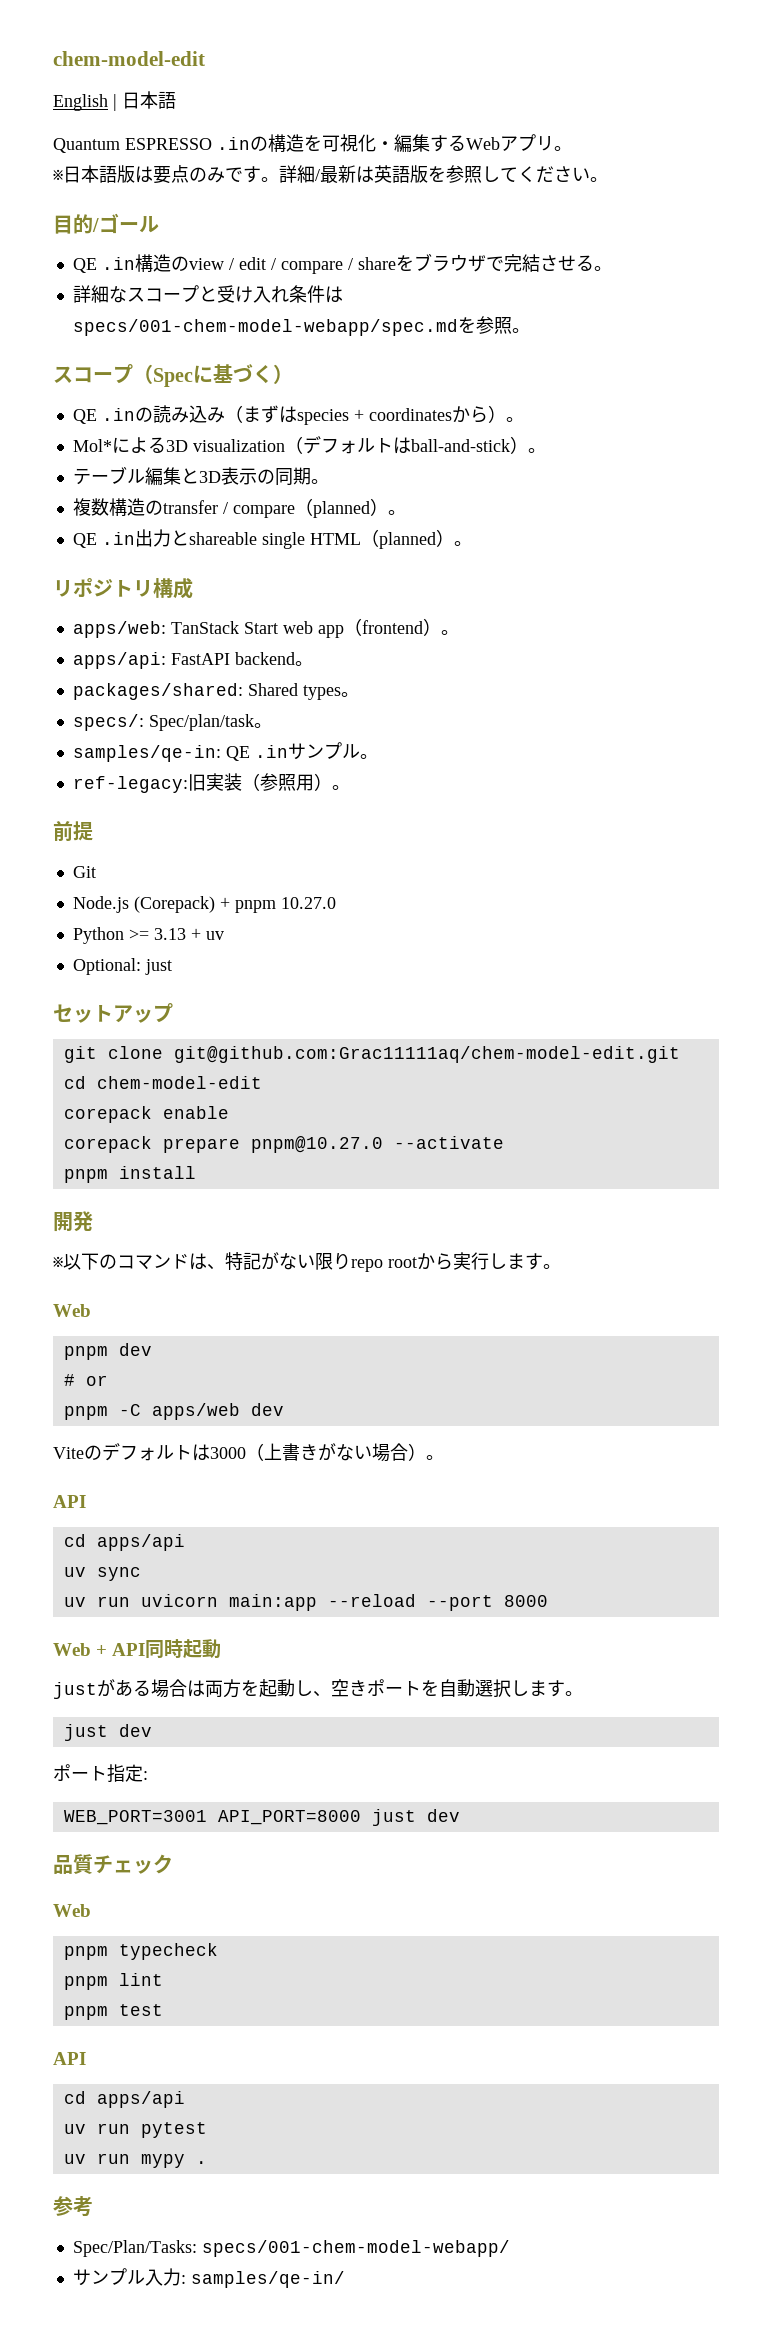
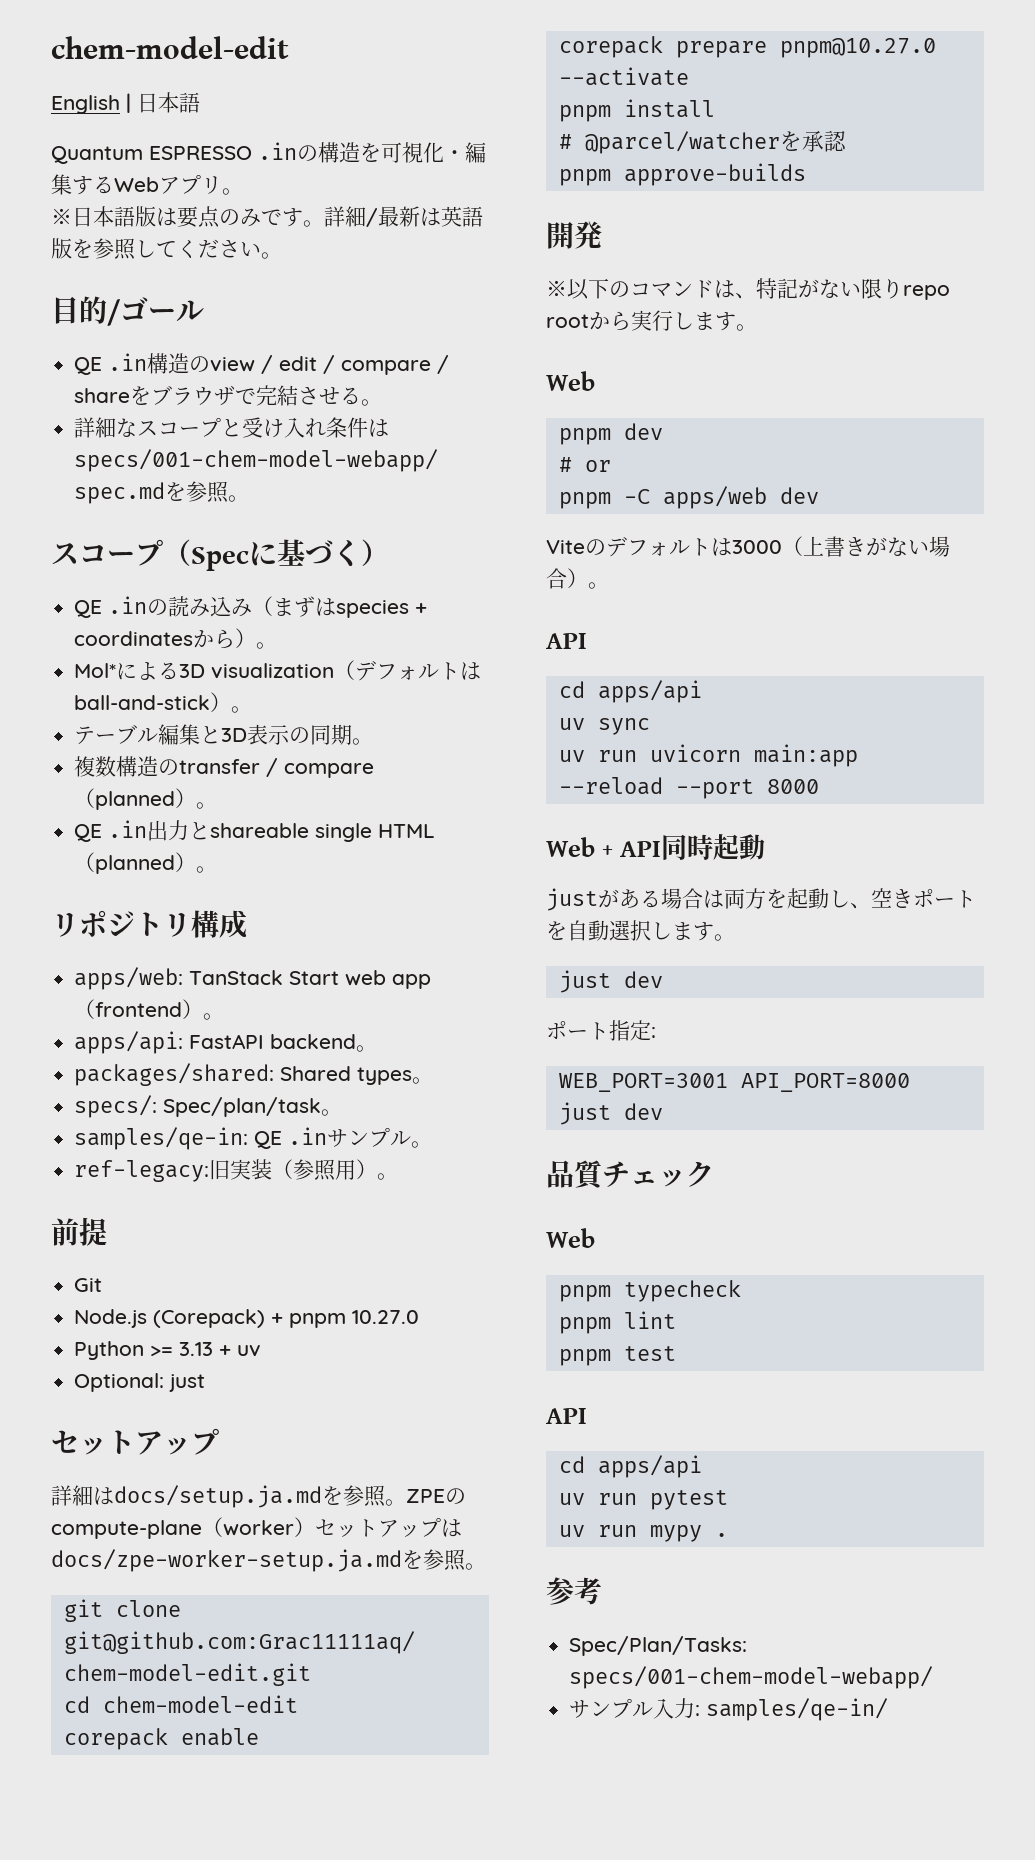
(173, 1013) none -> [51,1485,466,1508] [51,1517,462,1539] [51,1549,486,1572] // 詳細はdocs/setup.ja.mdを参照。ZPEのcompute-plane（worker）セットアップはdocs/zpe-worker-setup.ja.mdを参照。
(196, 1172) none -> [558,130,847,154] [558,163,806,186] // # @parcel/watcherを承認 // pnpm approve-builds

